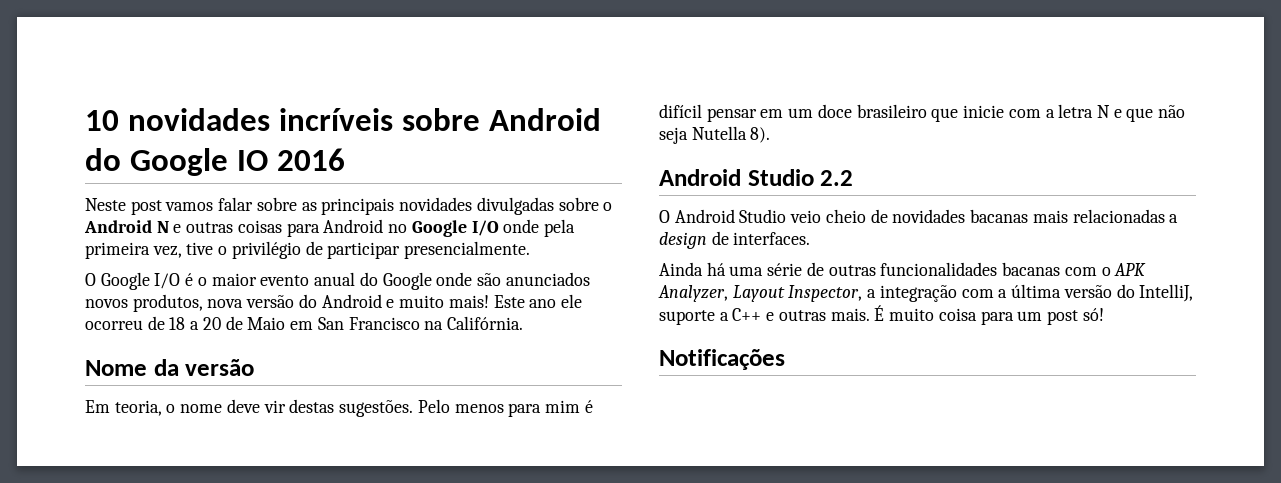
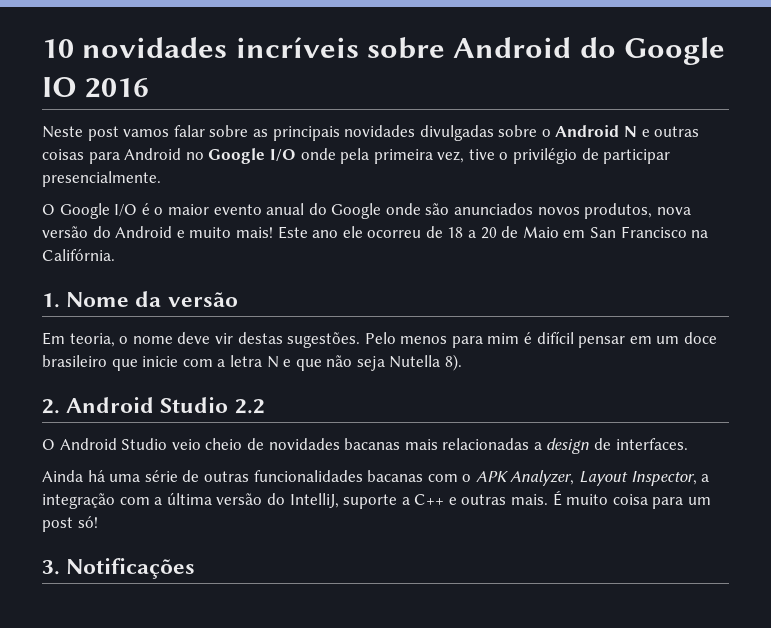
(523, 323) none -> [42,293,60,308] 1.
(771, 135) none -> [42,399,60,414] 2.
(1104, 314) none -> [42,560,60,575] 3.

